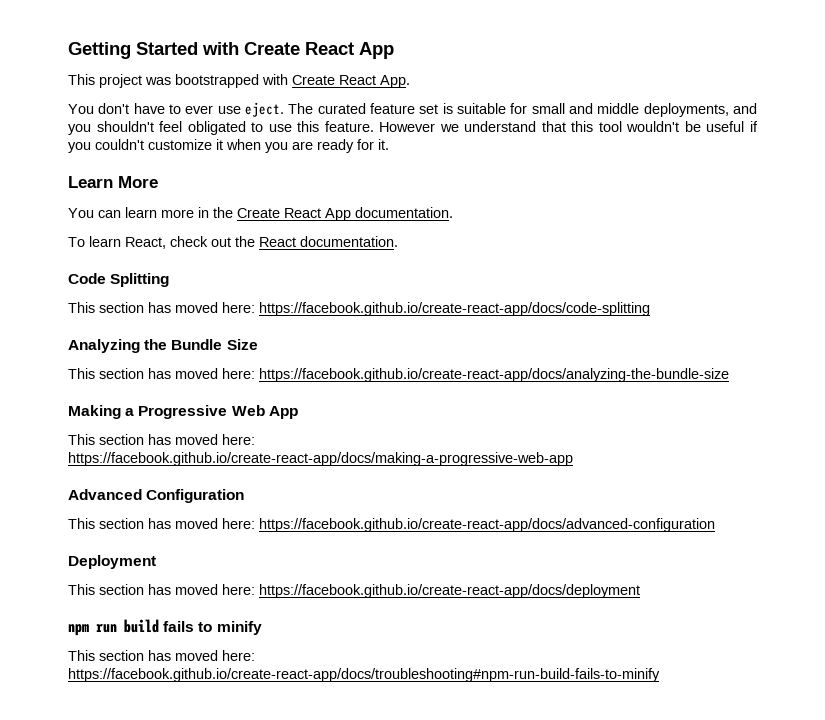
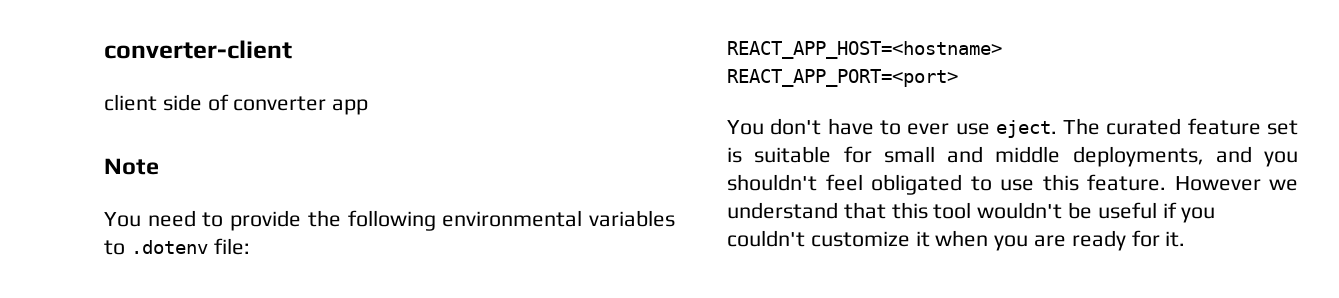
[68,42,394,59] [68,74,410,88] Getting Started with Create React App // This project was bootstrapped with Create React App. -> [104,40,292,59] [104,94,369,115] [104,158,159,175] [104,210,675,231] [104,238,250,255] [727,41,1002,59] [727,69,958,87] converter-client // client side of converter app // Note // You need to provide the following environmental variables to .dotenv file: // REACT_APP_HOST=<hostname> // REACT_APP_PORT=<port>
[68,176,158,188] [68,207,453,221] [68,236,398,249] [68,273,170,287] [68,302,650,316] [68,339,258,353] [68,368,729,382] [68,405,298,419] [68,434,255,445] [68,452,573,466] [68,489,245,503] [68,518,715,532] [68,555,156,569] [68,584,640,598] [68,619,262,636] [68,650,255,661] [68,668,660,682] // Learn More // You can learn more in the Create React App documentation. // To learn React, check out the React documentation. // Code Splitting // This section has moved here: https://facebook.github.io/create-react-app/docs/code-splitting // Analyzing the Bundle Size // This section has moved here: https://facebook.github.io/create-react-app/docs/analyzing-the-bundle-size // Making a Progressive Web App // This section has moved here: https://facebook.github.io/create-react-app/docs/making-a-progressive-web-app // Advanced Configuration // This section has moved here: https://facebook.github.io/create-react-app/docs/advanced-configuration // Deployment // This section has moved here: https://facebook.github.io/create-react-app/docs/deployment // npm run build fails to minify // This section has moved here: https://facebook.github.io/create-react-app/docs/troubleshooting#npm-run-build-fails-to-minify -> (1186, 239) none

